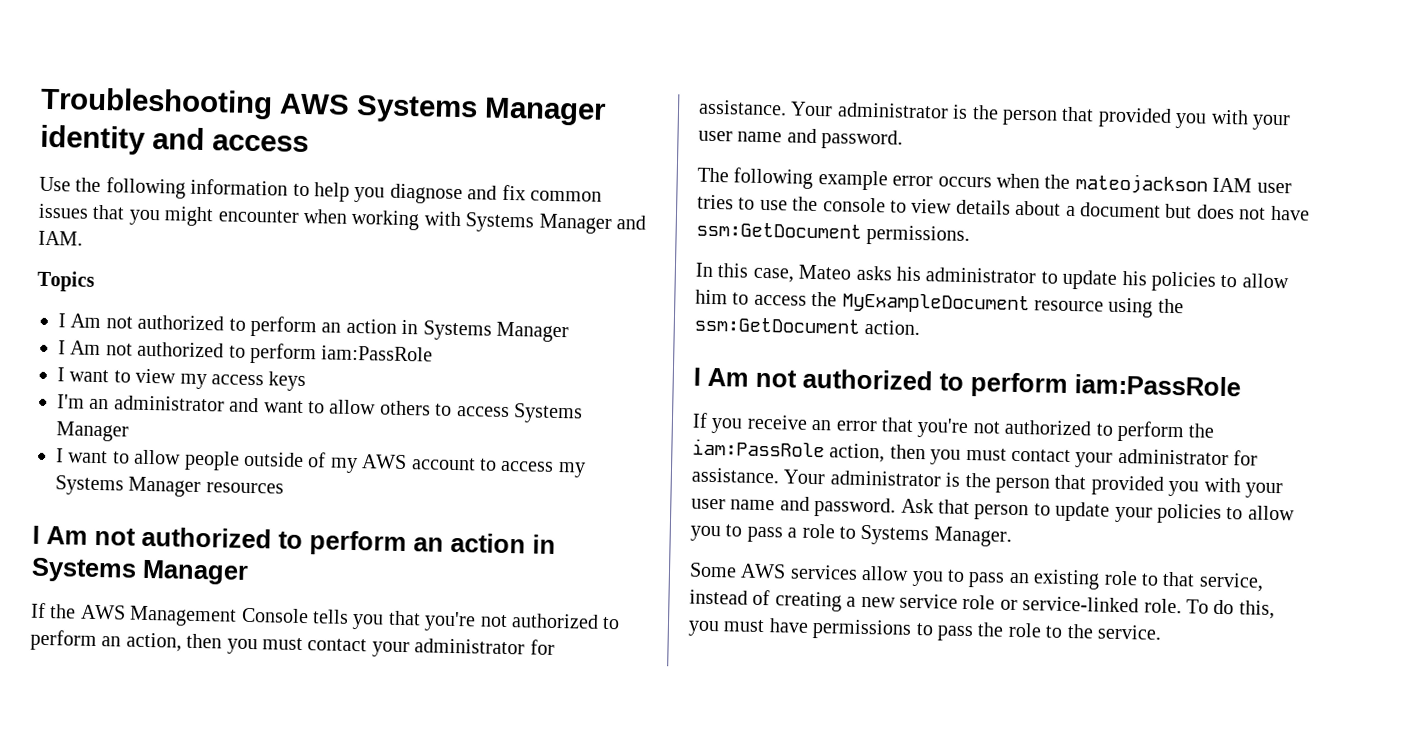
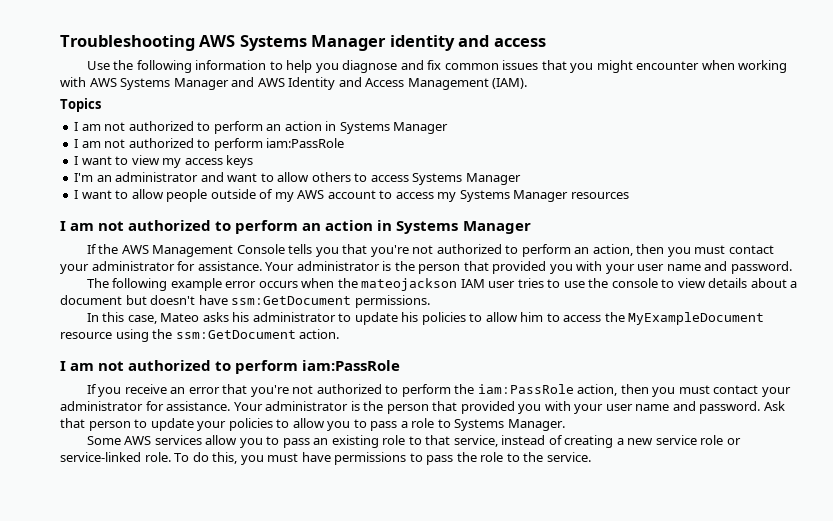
(461, 219) none -> [89,78,117,87] AWS
[38,230,83,246] IAM. -> [257,77,528,90] AWS Identity and Access Management (IAM).
[70,313,102,329] Am -> [81,124,101,131] am
[70,340,102,356] Am -> [81,141,101,148] am
[46,526,88,545] Am -> [70,223,95,231] am
[1196,204,1267,220] does not -> [150,295,196,305] doesn't
[707,367,749,387] Am -> [70,363,95,371] am

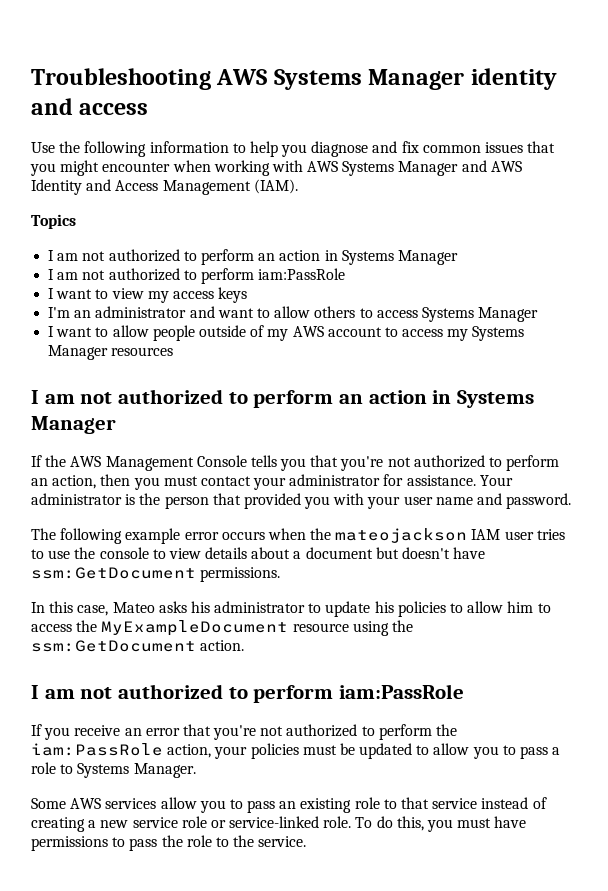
[620,384,791,397] [60,401,785,414] [60,418,273,431] then you must contact your administrator for assistance. Your administrator is the person that provided you with your user name and password. Ask that person to update your policies -> [214,743,413,759] your policies must be updated
[453,435,498,447] service, -> [432,798,478,809] service

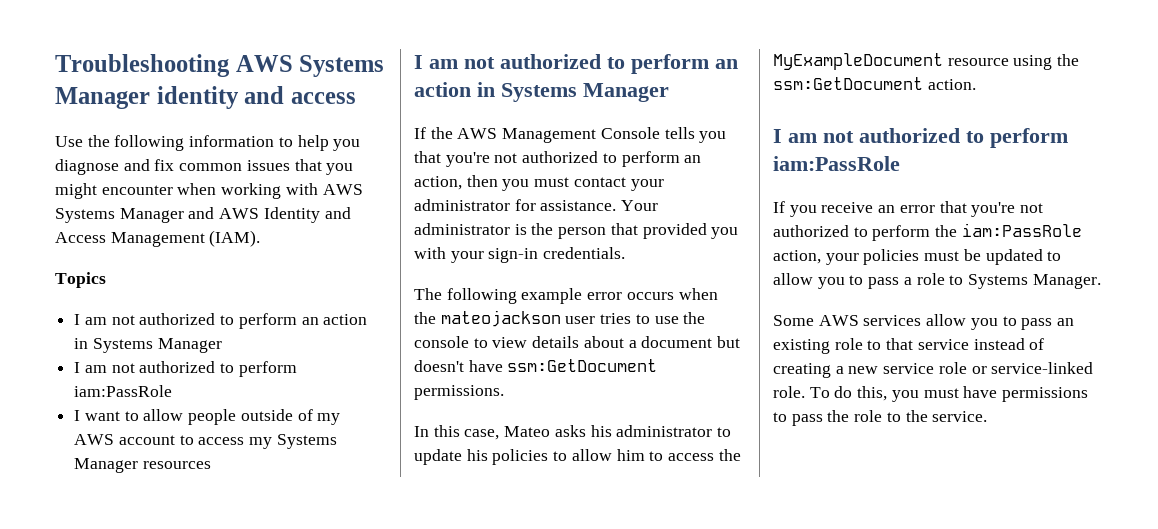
[48,287,248,303] [48,306,539,322] // I want to view my access keys // I'm an administrator and want to allow others to access Systems Manager -> (173, 391) none
[403,493,572,509] user name and password. -> [488,247,626,263] sign-in credentials.
[471,529,501,540] IAM -> (561, 318) none

